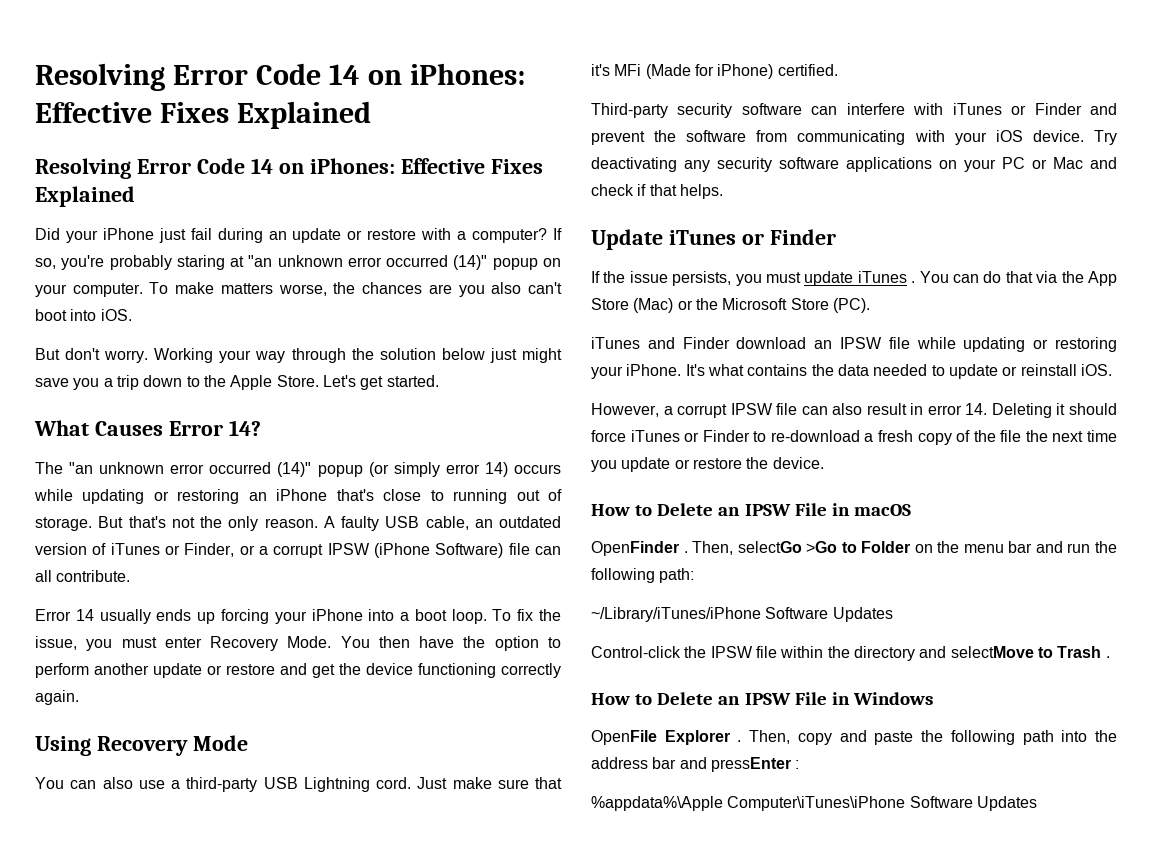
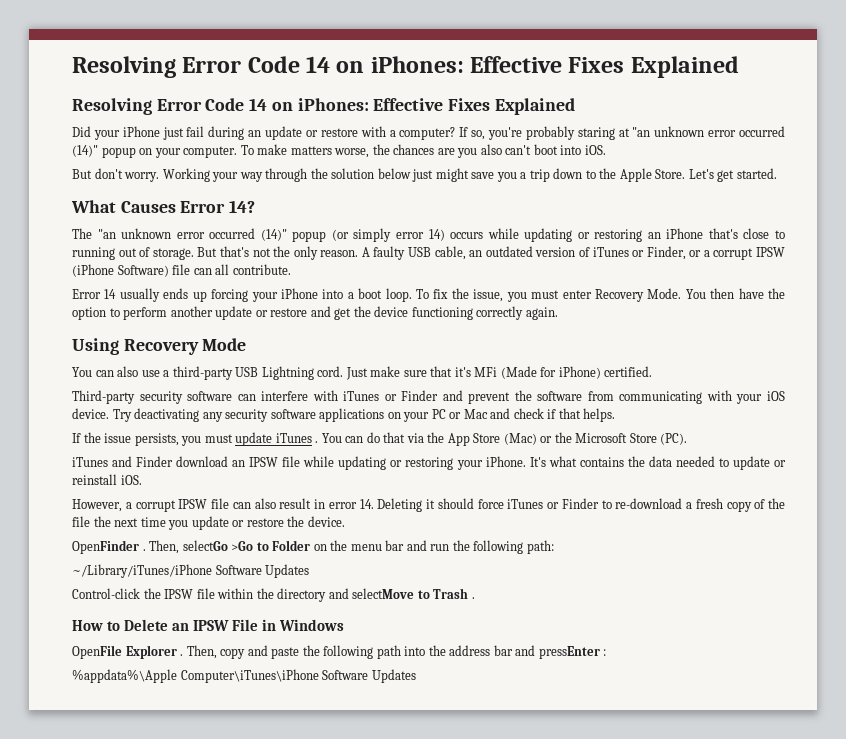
[591,229,836,250] // Update iTunes or Finder -> (616, 415) none
[591,503,911,516] // How to Delete an IPSW File in macOS -> (345, 521) none

